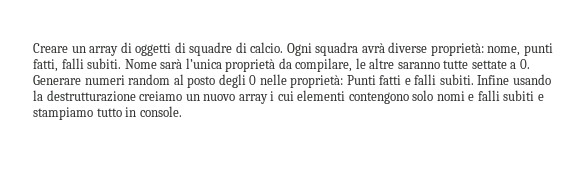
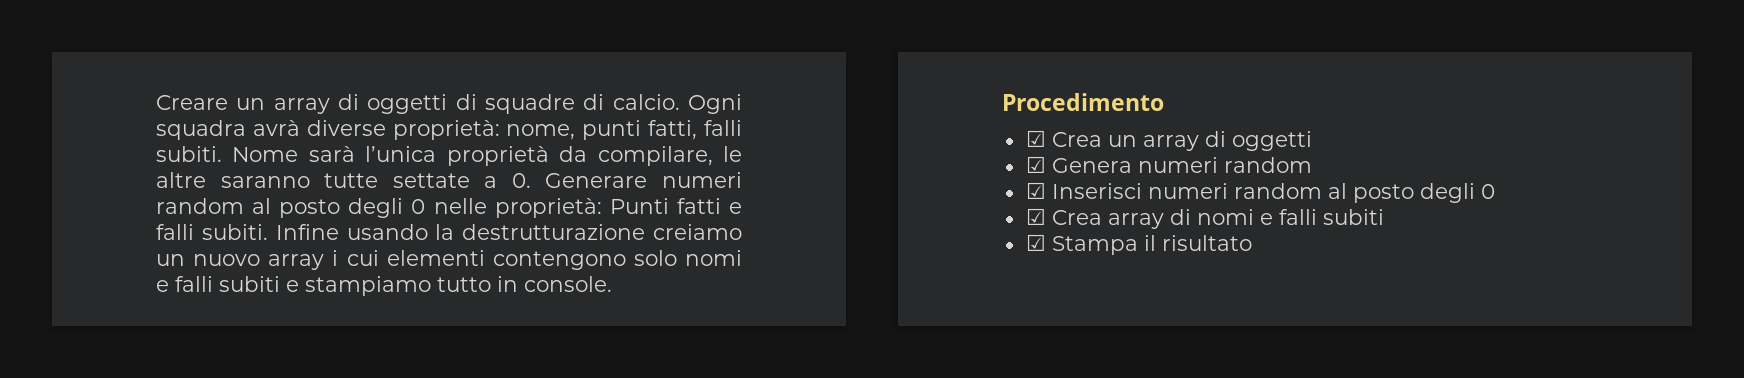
(182, 111) none -> [1002,93,1164,111] [1025,130,1312,151] [1025,156,1312,173] [1025,182,1495,203] [1025,208,1384,229] [1025,234,1252,255] // Procedimento // ☑ Crea un array di oggetti // ☑ Genera numeri random // ☑ Inserisci numeri random al posto degli 0 // ☑ Crea array di nomi e falli subiti // ☑ Stampa il risultato

